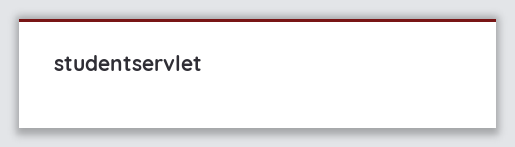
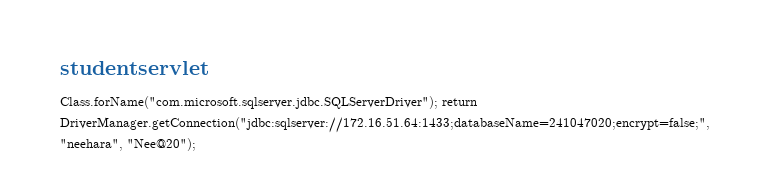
(202, 63) none -> [60,96,477,109] [60,117,710,133] [60,138,196,151] // Class.forName("com.microsoft.sqlserver.jdbc.SQLServerDriver"); return DriverManager.getConnection("jdbc:sqlserver://172.16.51.64:1433;databaseName=241047020;encrypt=false;", "neehara", "Nee@20");

